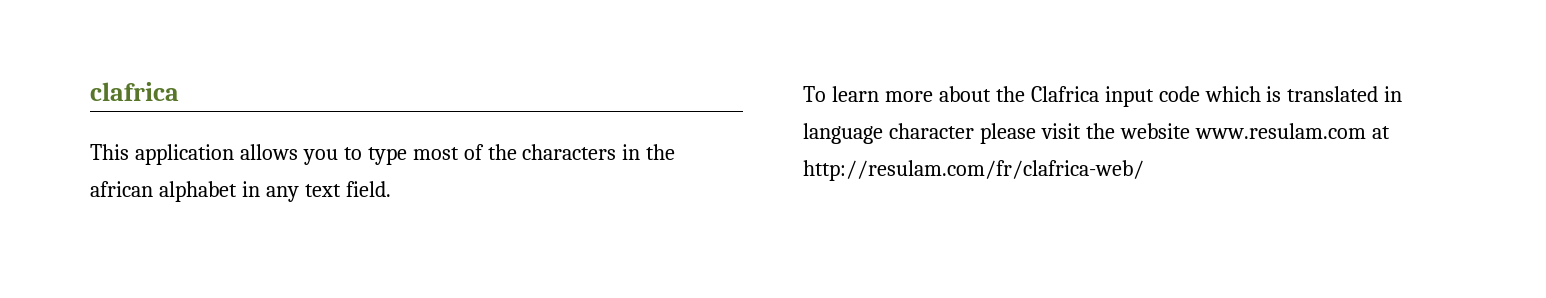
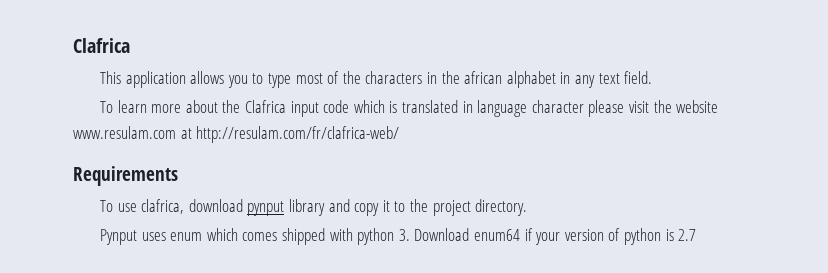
[90,82,179,101] clafrica -> [73,38,130,53] Clafrica
(1144, 170) none -> [73,166,178,186] [100,199,528,216] [100,228,697,245] // Requirements // To use clafrica, download pynput library and copy it to the project directory. // Pynput uses enum which comes shipped with python 3. Download enum64 if your version of python is 2.7

